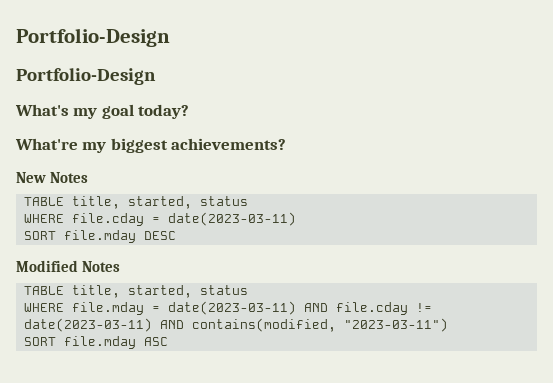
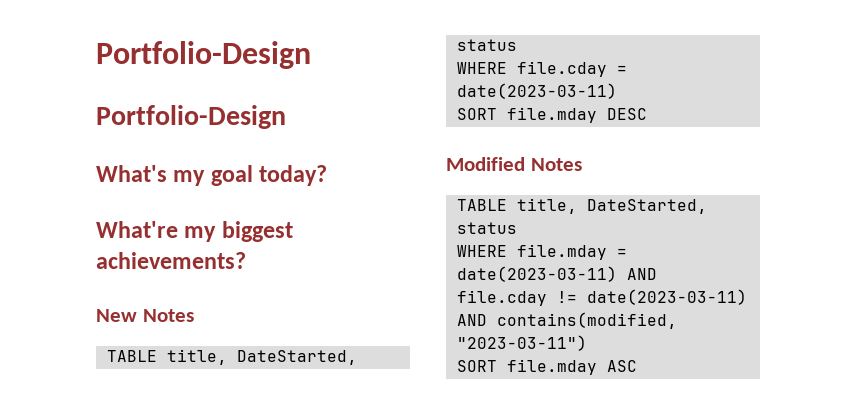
[127,196,192,209] started, -> [236,350,357,365] DateStarted,
[127,285,192,298] started, -> [586,199,707,214] DateStarted,

